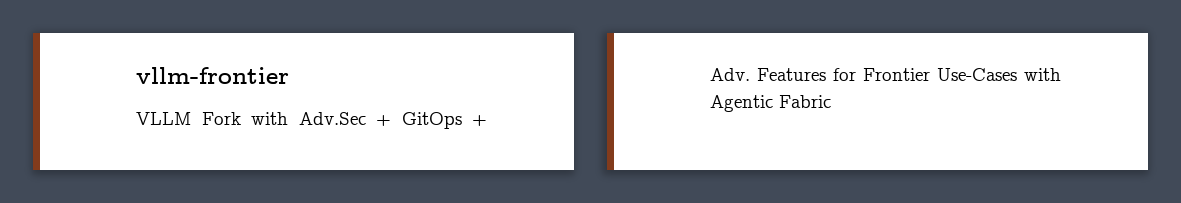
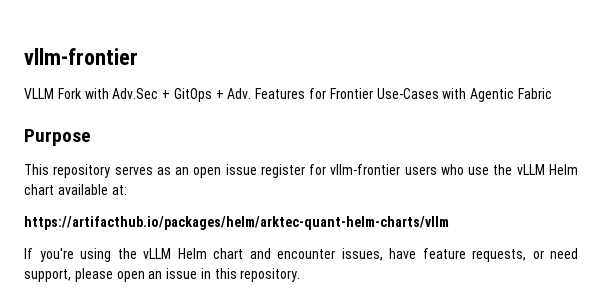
(831, 101) none -> [24,129,91,146] [24,164,578,178] [24,184,127,195] [24,216,449,230] [24,248,578,262] [24,268,301,282] // Purpose // This repository serves as an open issue register for vllm-frontier users who use the vLLM Helm chart available at: // https://artifacthub.io/packages/helm/arktec-quant-helm-charts/vllm // If you're using the vLLM Helm chart and encounter issues, have feature requests, or need support, please open an issue in this repository.

